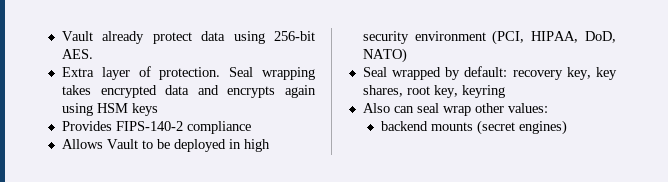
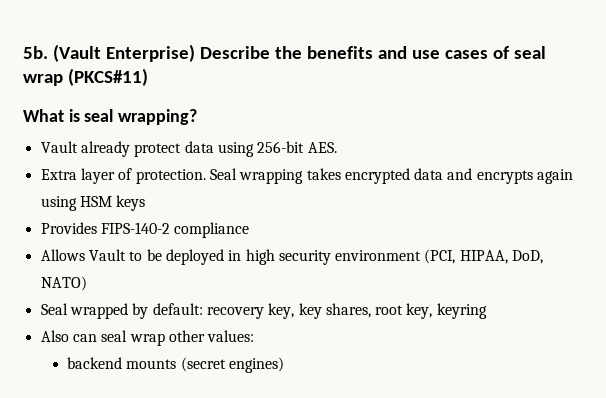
(61, 36) none -> [23,44,546,62] [23,68,148,86] [23,109,198,125] 5b. (Vault Enterprise) Describe the benefits and use cases of seal wrap (PKCS#11) // What is seal wrapping? //

